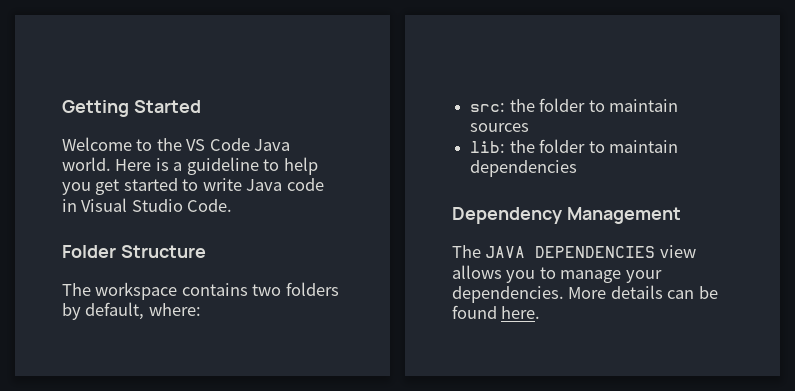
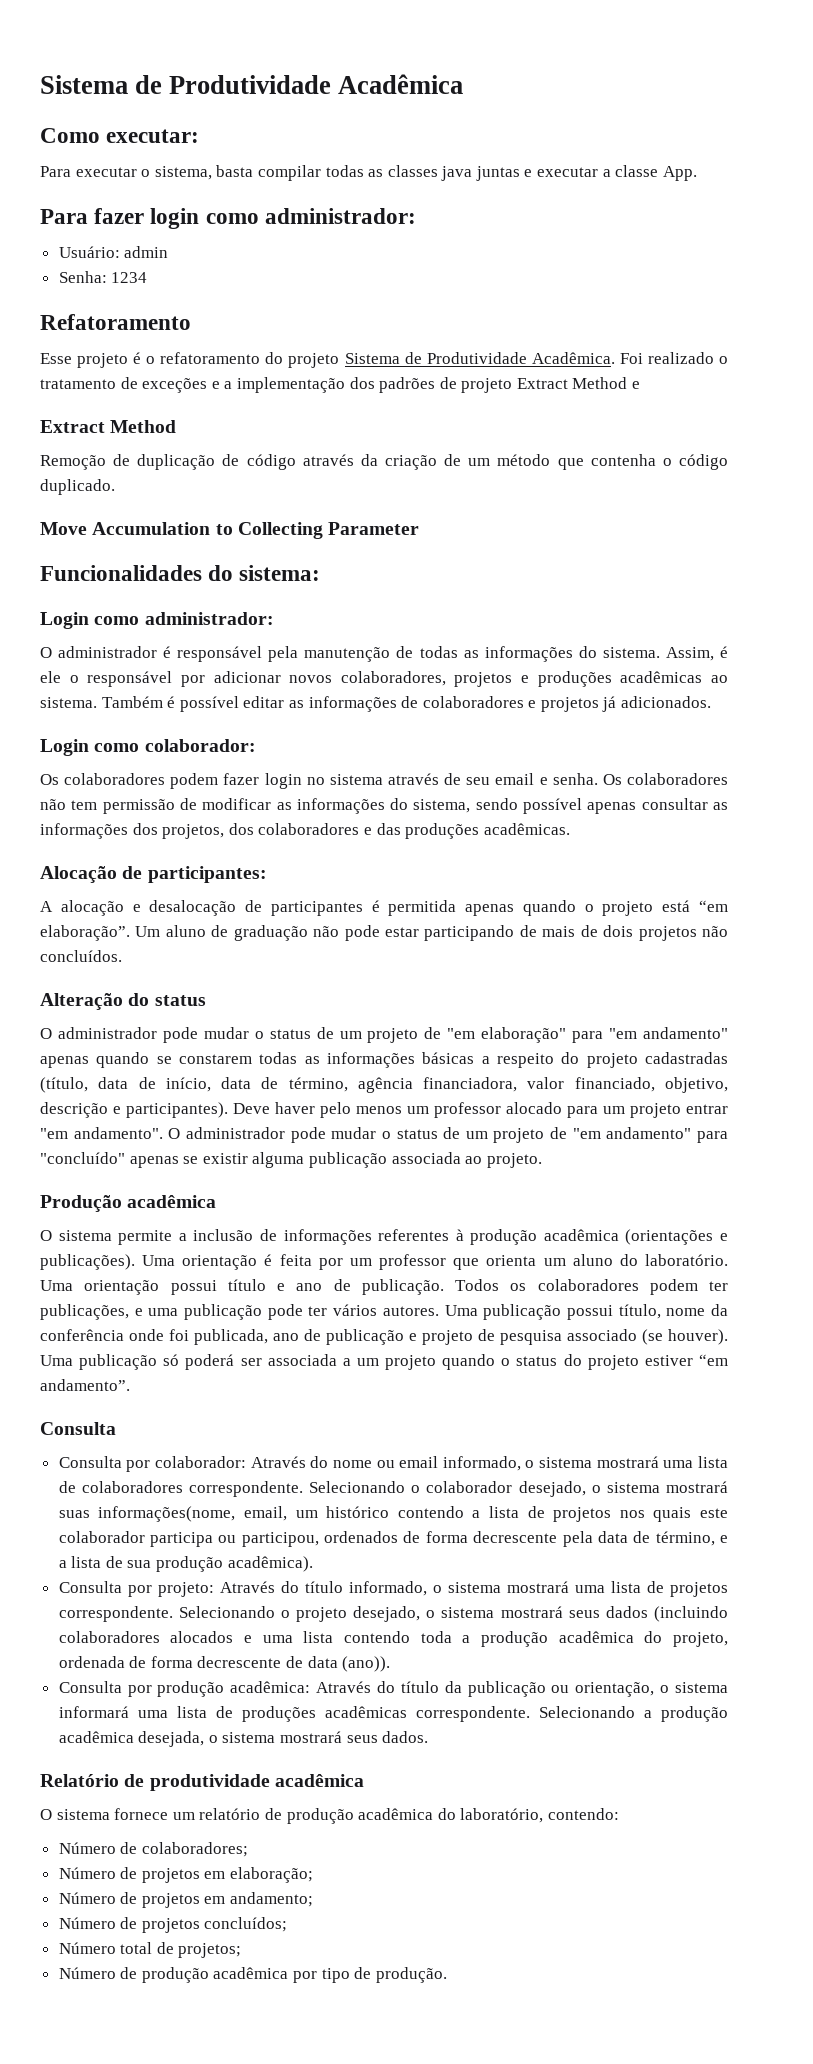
[62,100,201,117] [62,137,291,151] [62,157,318,175] [62,178,324,195] [62,198,233,212] [62,245,206,258] [62,282,339,300] [62,302,201,320] [470,98,678,112] [470,123,530,132] [470,139,678,153] [470,160,578,177] [452,207,681,224] [452,245,696,258] [452,265,662,283] [452,285,718,303] [452,305,541,319] Getting Started // Welcome to the VS Code Java world. Here is a guideline to help you get started to write Java code in Visual Studio Code. // Folder Structure // The workspace contains two folders by default, where: // src: the folder to maintain sources // lib: the folder to maintain dependencies // Dependency Management // The JAVA DEPENDENCIES view allows you to manage your dependencies. More details can be found here. -> [40,74,464,94] [40,128,200,143] [40,165,697,181] [40,208,416,229] [58,246,169,258] [58,271,148,283] [40,314,191,330] [40,352,728,368] [40,377,641,393] [40,420,177,433] [40,454,728,470] [40,479,115,495] [40,522,420,539] [40,565,321,581] [40,612,274,629] [40,646,729,662] [40,671,728,687] [40,696,712,712] [40,739,256,756] [40,773,729,789] [40,798,728,814] [40,823,570,839] [40,866,267,883] [40,900,728,916] [40,925,729,941] [40,950,122,962] [40,993,206,1010] [40,1027,729,1043] [40,1052,729,1068] [40,1077,728,1093] [40,1102,728,1118] [40,1127,728,1143] [40,1152,542,1168] [40,1195,217,1212] [40,1229,728,1245] [40,1254,728,1270] [40,1279,728,1295] [40,1304,728,1320] [40,1329,728,1345] [40,1354,728,1370] [40,1379,130,1391] [40,1422,116,1435] [58,1456,728,1472] [58,1481,728,1497] [58,1506,729,1522] [58,1531,729,1547] [58,1556,313,1572] [58,1581,728,1597] [58,1606,728,1622] [58,1631,728,1647] [58,1656,391,1672] [58,1681,729,1697] [58,1706,728,1722] [58,1731,429,1747] [40,1774,364,1791] [40,1808,619,1824] [58,1842,248,1857] [58,1867,314,1883] [58,1892,314,1908] [58,1917,288,1933] [58,1942,242,1958] [58,1967,447,1983] Sistema de Produtividade Acadêmica // Como executar: // Para executar o sistema, basta compilar todas as classes java juntas e executar a classe App. // Para fazer login como administrador: // Usuário: admin // Senha: 1234 // Refatoramento // Esse projeto é o refatoramento do projeto Sistema de Produtividade Acadêmica. Foi realizado o tratamento de exceções e a implementação dos padrões de projeto Extract Method e // Extract Method // Remoção de duplicação de código através da criação de um método que contenha o código duplicado. // Move Accumulation to Collecting Parameter // Funcionalidades do sistema: // Login como administrador: // O administrador é responsável pela manutenção de todas as informações do sistema. Assim, é ele o responsável por adicionar novos colaboradores, projetos e produções acadêmicas ao sistema. Também é possível editar as informações de colaboradores e projetos já adicionados. // Login como colaborador: // Os colaboradores podem fazer login no sistema através de seu email e senha. Os colaboradores não tem permissão de modificar as informações do sistema, sendo possível apenas consultar as informações dos projetos, dos colaboradores e das produções acadêmicas. // Alocação de participantes: // A alocação e desalocação de participantes é permitida apenas quando o projeto está “em elaboração”. Um aluno de graduação não pode estar participando de mais de dois projetos não concluídos. // Alteração do status // O administrador pode mudar o status de um projeto de "em elaboração" para "em andamento" apenas quando se constarem todas as informações básicas a respeito do projeto cadastradas (título, data de início, data de término, agência financiadora, valor financiado, objetivo, descrição e participantes). Deve haver pelo menos um professor alocado para um projeto entrar "em andamento". O administrador pode mudar o status de um projeto de "em andamento" para "concluído" apenas se existir alguma publicação associada ao projeto. // Produção acadêmica // O sistema permite a inclusão de informações referentes à produção acadêmica (orientações e publicações). Uma orientação é feita por um professor que orienta um aluno do laboratório. Uma orientação possui título e ano de publicação. Todos os colaboradores podem ter publicações, e uma publicação pode ter vários autores. Uma publicação possui título, nome da conferência onde foi publicada, ano de publicação e projeto de pesquisa associado (se houver). Uma publicação só poderá ser associada a um projeto quando o status do projeto estiver “em andamento”. // Consulta // Consulta por colaborador: Através do nome ou email informado, o sistema mostrará uma lista de colaboradores correspondente. Selecionando o colaborador desejado, o sistema mostrará suas informações(nome, email, um histórico contendo a lista de projetos nos quais este colaborador participa ou participou, ordenados de forma decrescente pela data de término, e a lista de sua produção acadêmica). // Consulta por projeto: Através do título informado, o sistema mostrará uma lista de projetos correspondente. Selecionando o projeto desejado, o sistema mostrará seus dados (incluindo colaboradores alocados e uma lista contendo toda a produção acadêmica do projeto, ordenada de forma decrescente de data (ano)). // Consulta por produção acadêmica: Através do título da publicação ou orientação, o sistema informará uma lista de produções acadêmicas correspondente. Selecionando a produção acadêmica desejada, o sistema mostrará seus dados. // Relatório de produtividade acadêmica // O sistema fornece um relatório de produção acadêmica do laboratório, contendo: // Número de colaboradores; // Número de projetos em elaboração; // Número de projetos em andamento; // Número de projetos concluídos; // Número total de projetos; // Número de produção acadêmica por tipo de produção.

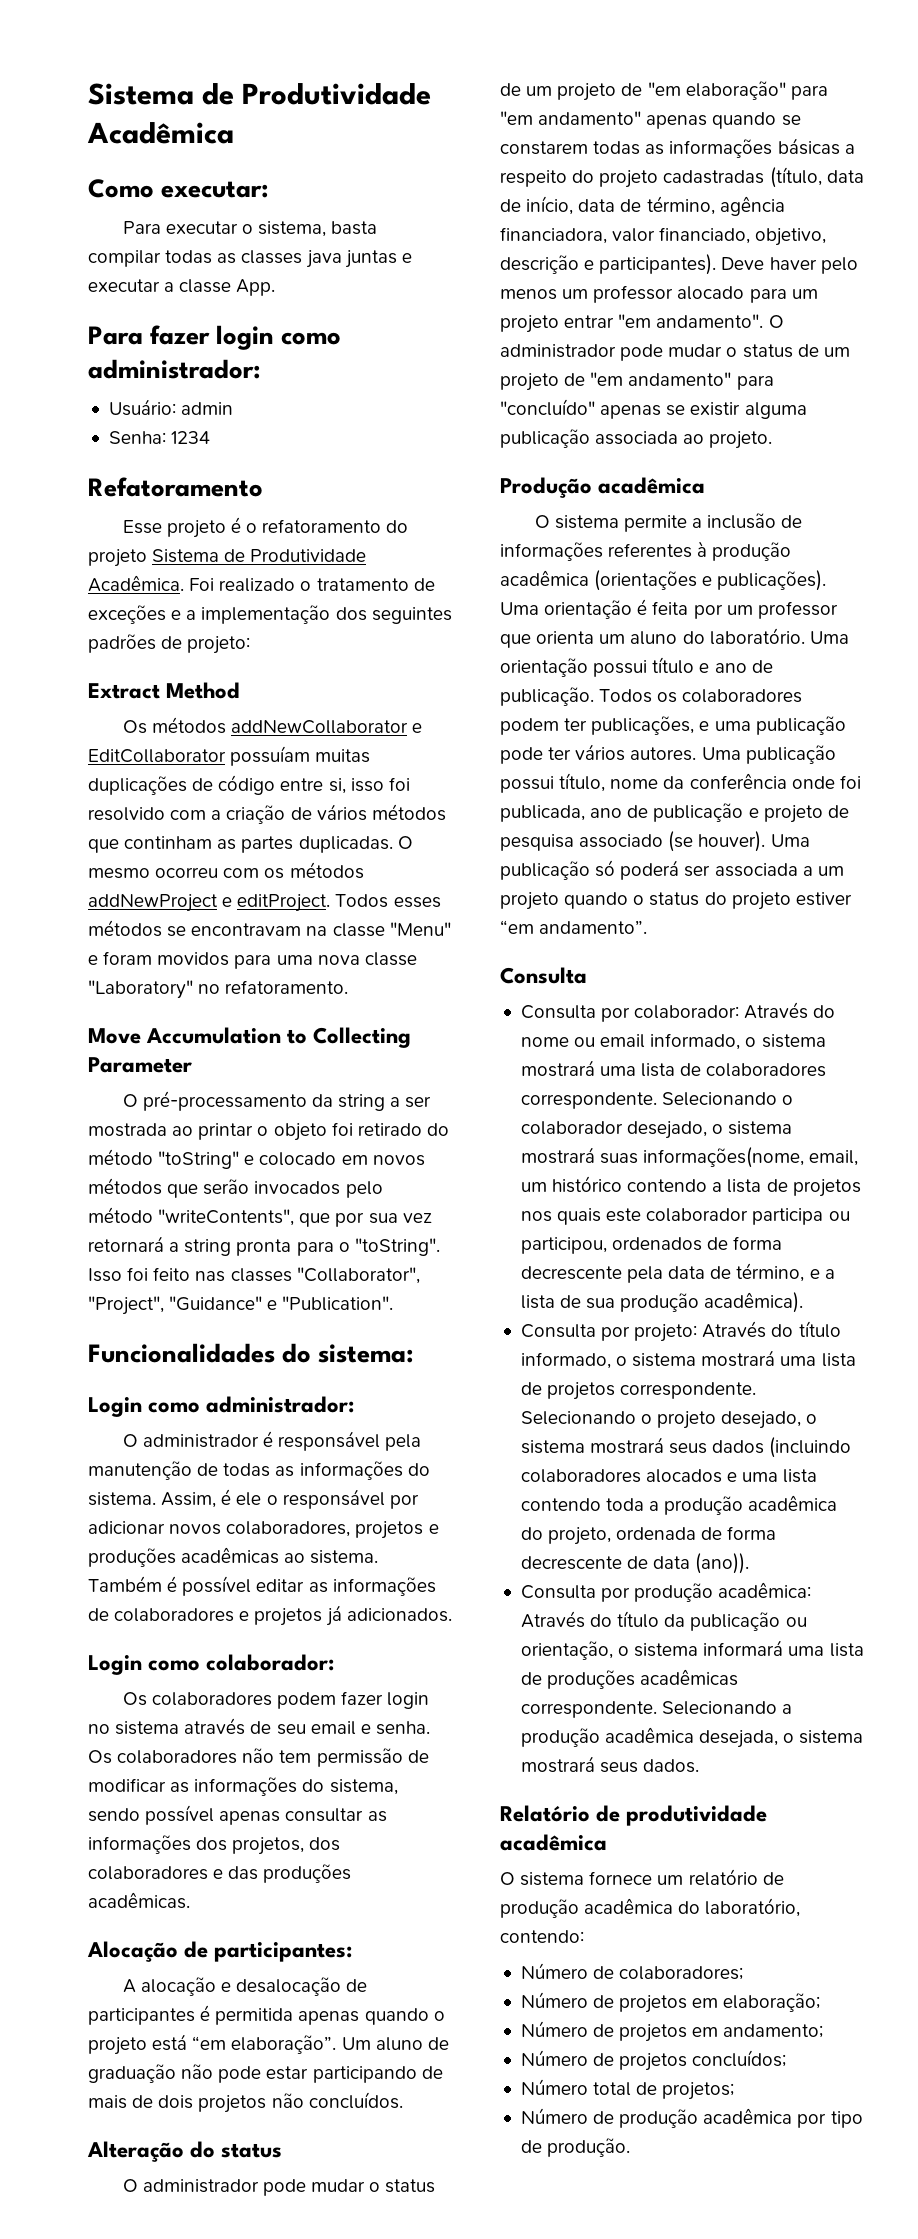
(375, 383) none -> [371,607,452,624] seguintes
[461,377,641,393] [40,420,177,433] [40,454,728,470] [40,479,115,495] projeto Extract Method e // Extract Method // Remoção de duplicação de código através da criação de um método que contenha o código duplicado. -> [187,636,251,654] [88,682,241,699] [122,717,423,734] [88,746,371,766] [88,775,410,795] [88,804,446,824] [88,836,413,853] [88,862,364,879] [88,894,441,912] [88,920,451,937] [88,951,417,969] [88,980,349,999] projeto: // Extract Method // Os métodos addNewCollaborator e EditCollaborator possuíam muitas duplicações de código entre si, isso foi resolvido com a criação de vários métodos que continham as partes duplicadas. O mesmo ocorreu com os métodos addNewProject e editProject. Todos esses métodos se encontravam na classe "Menu" e foram movidos para uma nova classe "Laboratory" no refatoramento.
(420, 528) none -> [122,1091,432,1111] [88,1122,449,1141] [88,1149,425,1169] [88,1178,383,1198] [88,1207,432,1227] [88,1236,440,1256] [88,1267,420,1284] [88,1296,394,1315] // O pré-processamento da string a ser mostrada ao printar o objeto foi retirado do método "toString" e colocado em novos métodos que serão invocados pelo método "writeContents", que por sua vez retornará a string pronta para o "toString". Isso foi feito nas classes "Collaborator", "Project", "Guidance" e "Publication".

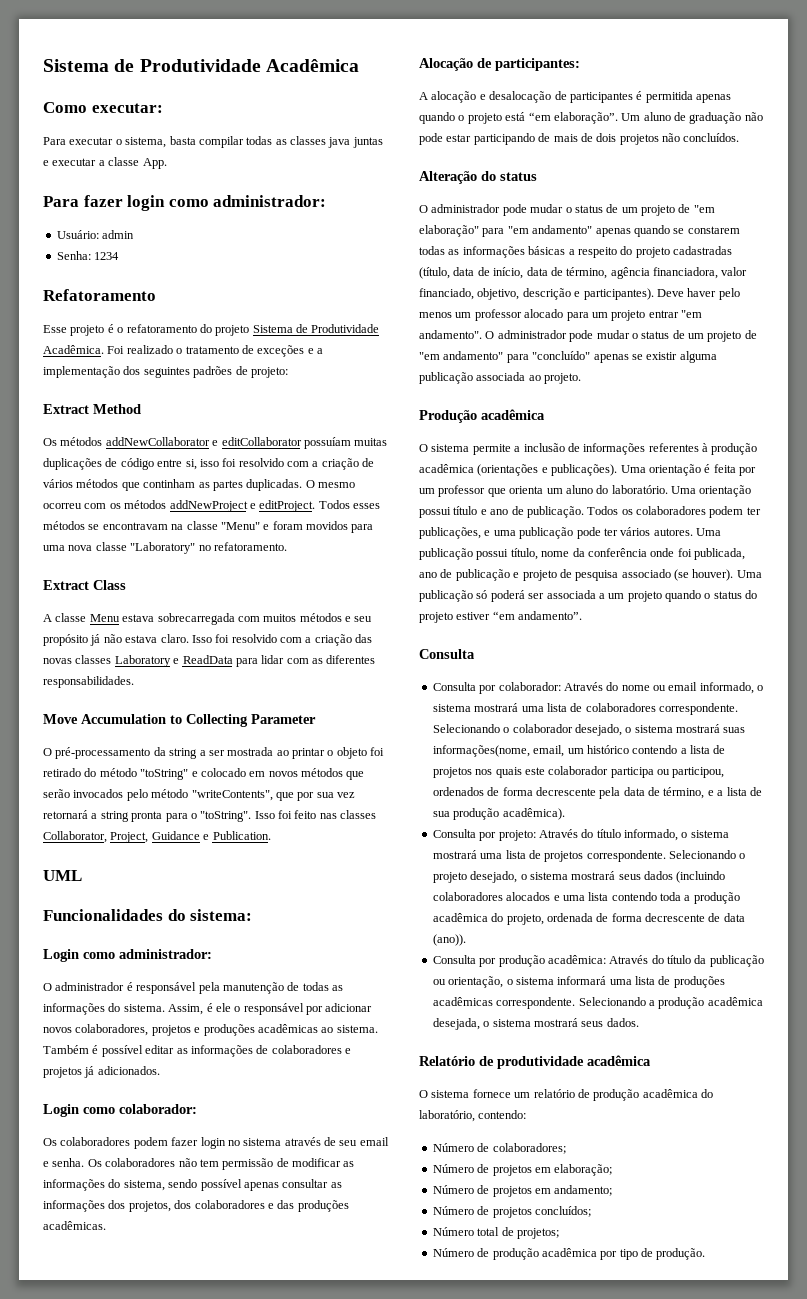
[88,749,226,763] EditCollaborator -> [221,437,302,446] editCollaborator
(349, 987) none -> [43,580,126,590] [43,613,373,625] [43,634,373,646] [43,655,376,667] [43,676,134,688] // Extract Class // A classe Menu estava sobrecarregada com muitos métodos e seu propósito já não estava claro. Isso foi resolvido com a criação das novas classes Laboratory e ReadData para lidar com as diferentes responsabilidades.
[296,1267,420,1284] [88,1296,394,1315] "Collaborator", "Project", "Guidance" e "Publication". -> [43,831,271,843] [43,870,82,881] Collaborator, Project, Guidance e Publication. // UML

